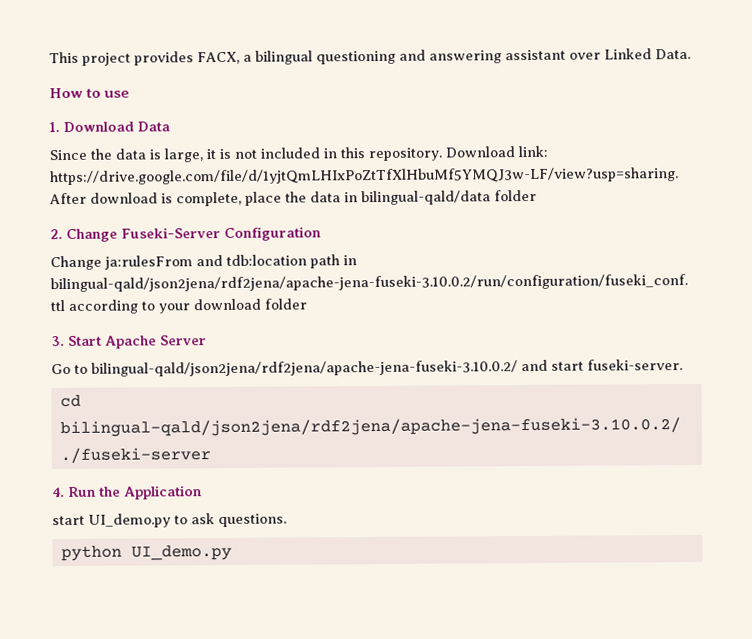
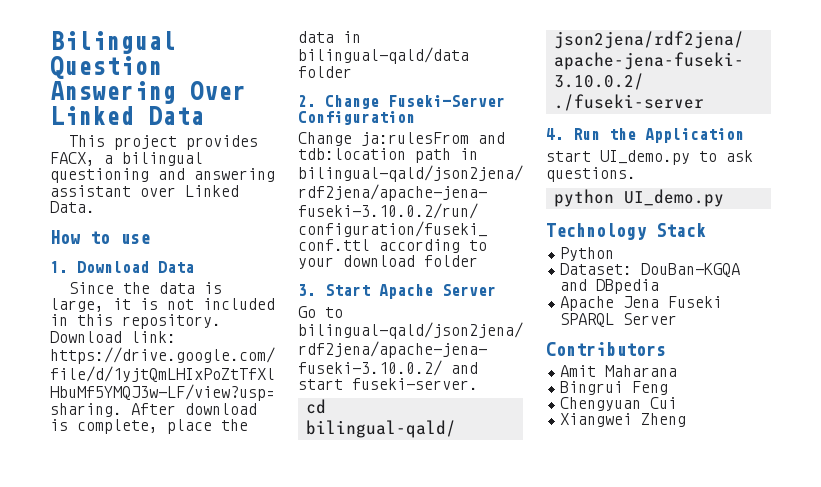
(49, 57) none -> [50,31,176,54] [50,56,162,79] [50,81,246,104] [50,106,204,125] Bilingual Question Answering Over Linked Data //
(232, 552) none -> [546,223,706,240] [560,247,615,261] [560,263,741,277] [560,279,660,294] [560,296,723,311] [560,313,678,327] [546,342,666,356] [560,365,678,377] [560,381,669,395] [560,397,678,411] [560,413,687,427] // Technology Stack // Python // Dataset: DouBan-KGQA and DBpedia // Apache Jena Fuseki SPARQL Server // Contributors // Amit Maharana // Bingrui Feng // Chengyuan Cui // Xiangwei Zheng

